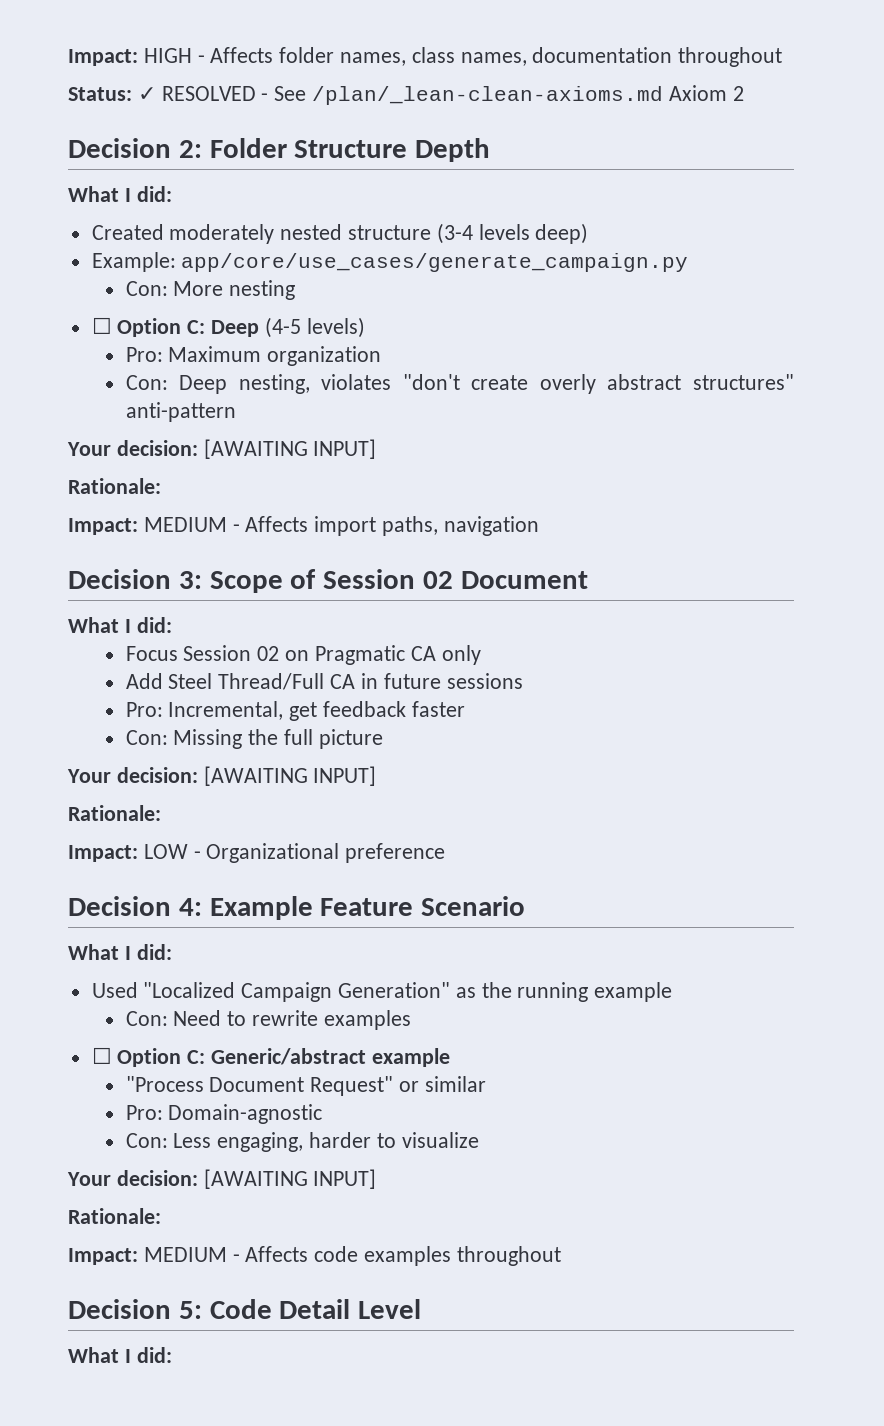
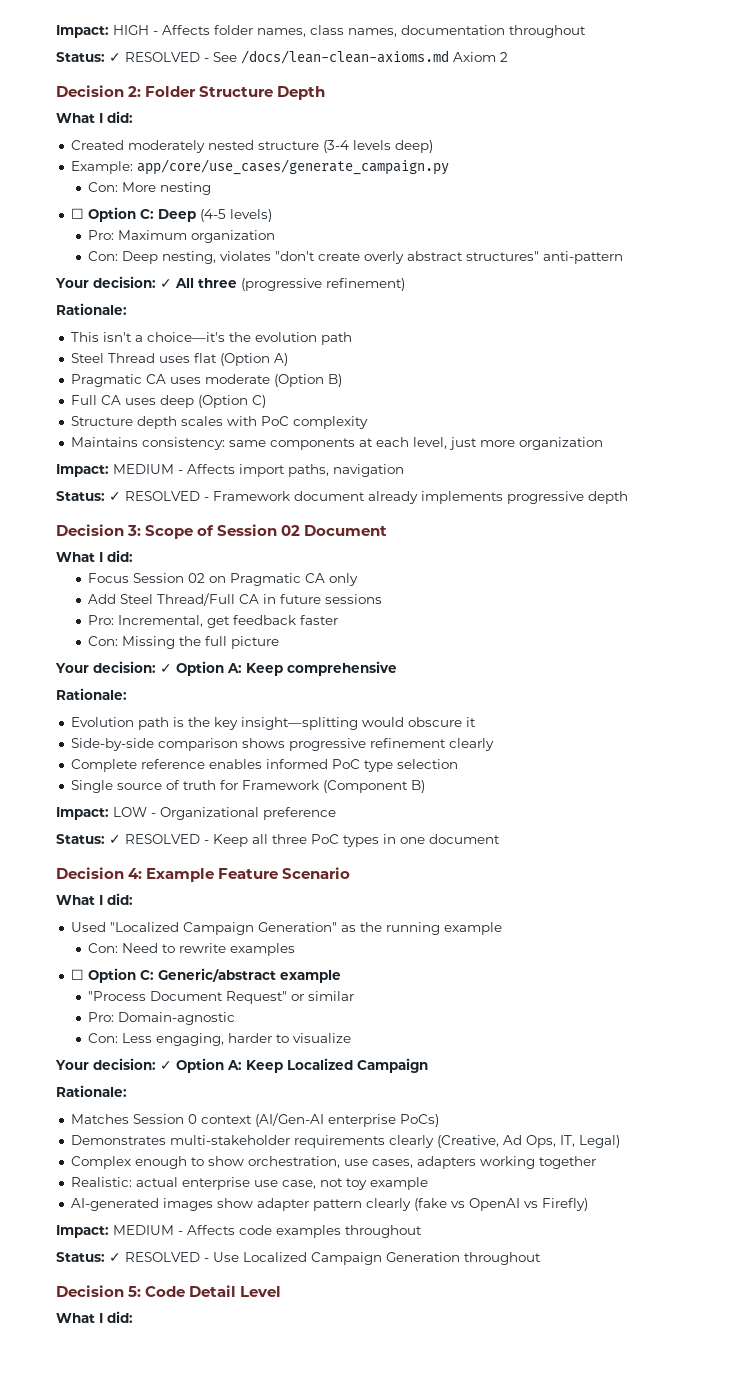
[312,86,664,105] /plan/_lean-clean-axioms.md -> [241,50,449,64] /docs/lean-clean-axioms.md
[203,439,377,459] [68,478,161,494] [AWAITING INPUT] // Rationale: -> [160,278,405,291] [56,303,127,315] [70,332,352,345] [70,353,288,366] [70,374,342,387] [70,395,266,408] [70,416,368,429] [70,437,603,450] ✓ All three (progressive refinement) // Rationale: // This isn't a choice—it's the evolution path // Steel Thread uses flat (Option A) // Pragmatic CA uses moderate (Option B) // Full CA uses deep (Option C) // Structure depth scales with PoC complexity // Maintains consistency: same components at each level, just more organization
(539, 526) none -> [56,491,628,504] // Status: ✓ RESOLVED - Framework document already implements progressive depth
[203,766,377,786] [68,805,161,821] [AWAITING INPUT] // Rationale: -> [160,661,397,676] [56,688,127,700] [70,717,476,730] [70,738,494,751] [70,759,458,772] [70,780,425,793] ✓ Option A: Keep comprehensive // Rationale: // Evolution path is the key insight—splitting would obscure it // Side-by-side comparison shows progressive refinement clearly // Complete reference enables informed PoC type selection // Single source of truth for Framework (Component B)
(446, 853) none -> [56,834,500,847] // Status: ✓ RESOLVED - Keep all three PoC types in one document
[203,1169,377,1189] [68,1208,161,1224] [AWAITING INPUT] // Rationale: -> [160,1058,428,1073] [56,1085,127,1097] [70,1113,439,1127] [70,1135,620,1148] [70,1156,596,1169] [70,1177,428,1190] [70,1198,588,1211] ✓ Option A: Keep Localized Campaign // Rationale: // Matches Session 0 context (AI/Gen-AI enterprise PoCs) // Demonstrates multi-stakeholder requirements clearly (Creative, Ad Ops, IT, Legal) // Complex enough to show orchestration, use cases, adapters working together // Realistic: actual enterprise use case, not toy example // AI-generated images show adapter pattern clearly (fake vs OpenAI vs Firefly)
(561, 1256) none -> [56,1252,541,1265] // Status: ✓ RESOLVED - Use Localized Campaign Generation throughout

